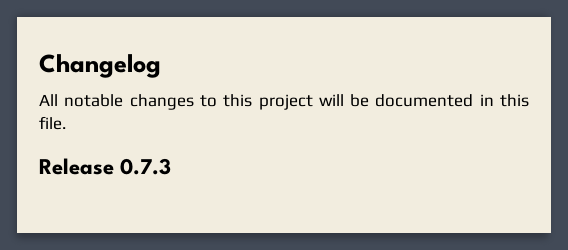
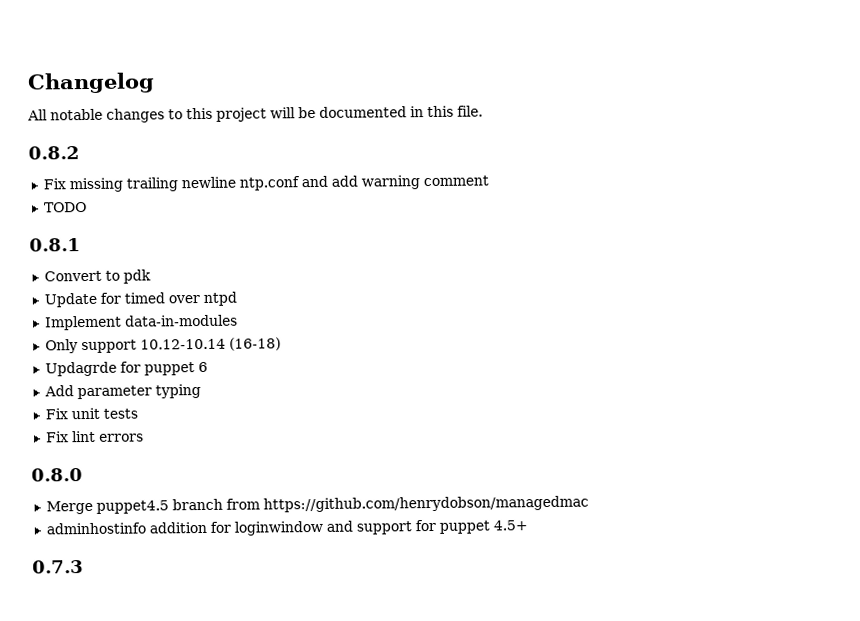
[39,158,114,175] Release -> [28,146,80,160] [42,175,489,193] [43,201,87,213] [29,238,81,252] [43,269,151,284] [43,291,237,308] [44,314,238,331] [44,337,281,354] [44,361,208,377] [43,384,201,400] [44,407,138,420] [45,430,144,443] [31,468,83,482] [45,495,589,515] [45,519,528,536] 0.8.2 // Fix missing trailing newline ntp.conf and add warning comment // TODO // 0.8.1 // Convert to pdk // Update for timed over ntpd // Implement data-in-modules // Only support 10.12-10.14 (16-18) // Updagrde for puppet 6 // Add parameter typing // Fix unit tests // Fix lint errors // 0.8.0 // Merge puppet4.5 branch from https://github.com/henrydobson/managedmac // adminhostinfo addition for loginwindow and support for puppet 4.5+ //

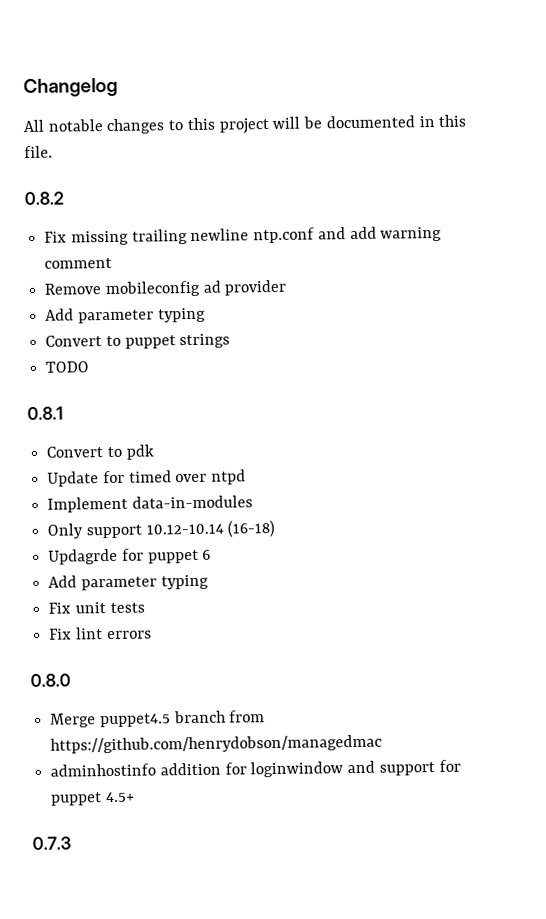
(489, 181) none -> [44,279,287,298] [45,307,206,324] [45,333,231,349] // Remove mobileconfig ad provider // Add parameter typing // Convert to puppet strings

